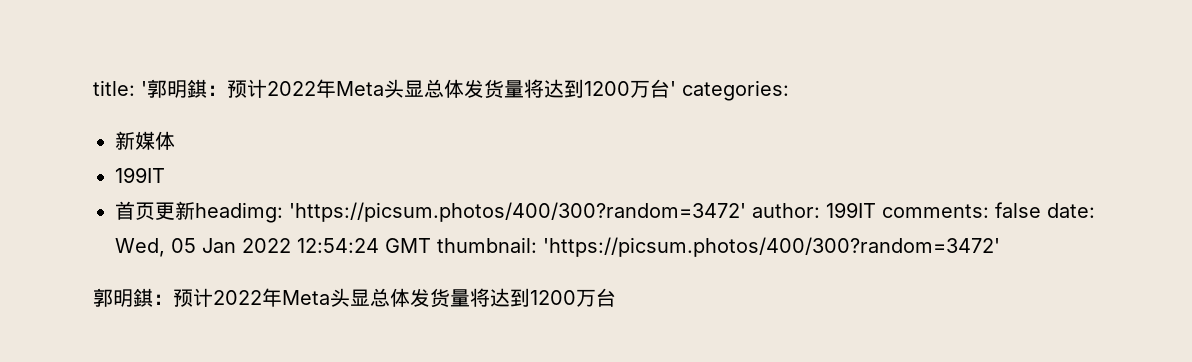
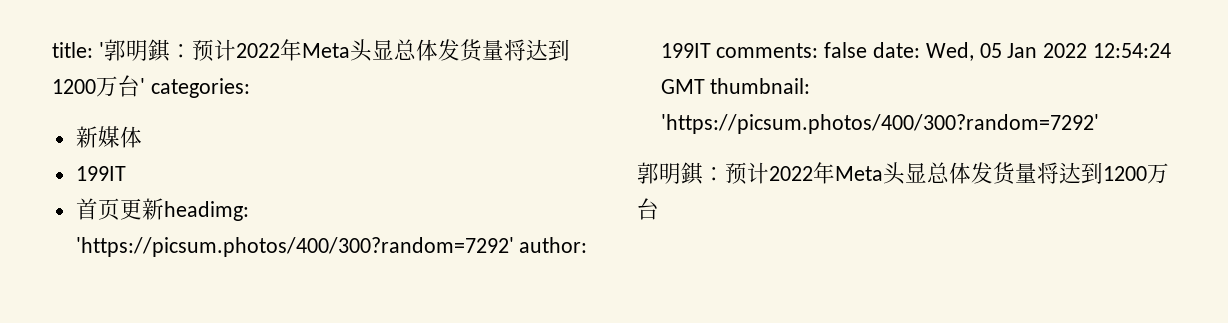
[289,202,746,222] 'https://picsum.photos/400/300?random=3472' -> [75,237,514,257] 'https://picsum.photos/400/300?random=7292'
[543,237,1000,257] 'https://picsum.photos/400/300?random=3472' -> [660,114,1099,134] 'https://picsum.photos/400/300?random=7292'

